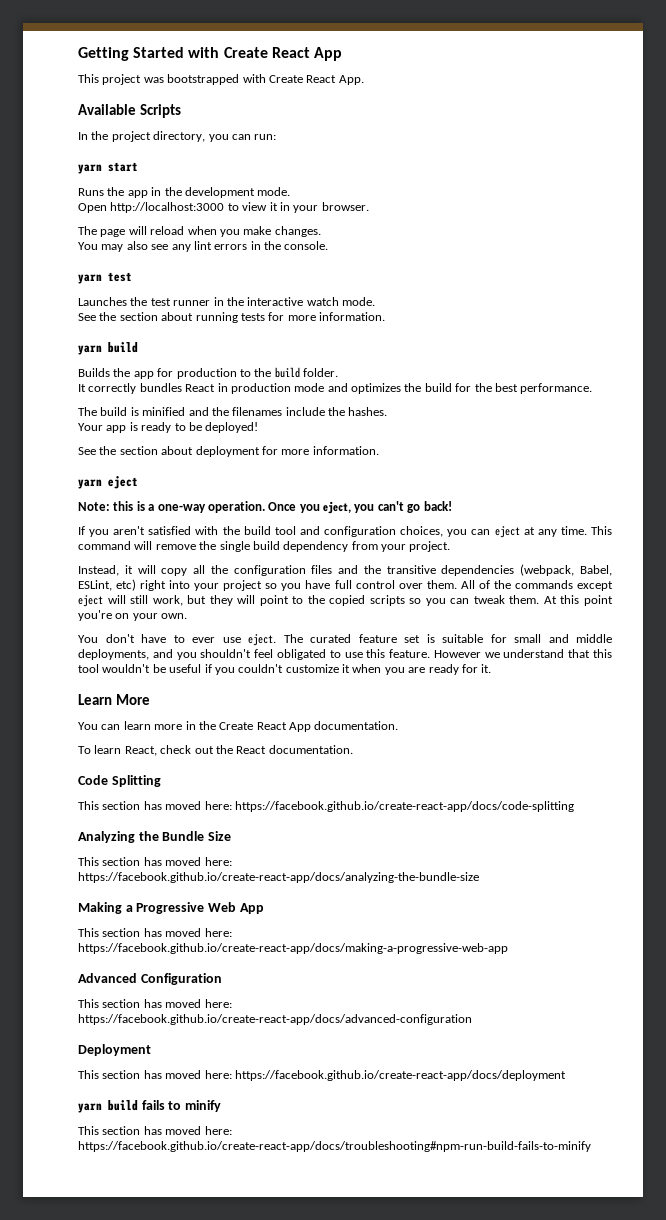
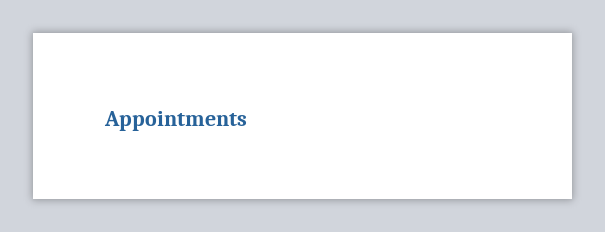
[78,47,342,61] [78,74,364,85] [78,104,181,118] [78,131,277,142] [78,162,138,174] [78,187,291,198] [78,202,369,213] [78,226,321,237] [78,241,329,252] [78,272,132,284] [78,297,375,306] [78,312,385,323] [78,342,138,355] [78,367,338,379] [78,383,593,394] [78,407,388,416] [78,422,259,433] [78,446,379,457] [78,476,138,489] [78,501,452,514] [78,526,613,538] [78,541,451,552] [78,564,612,576] [78,579,613,591] [78,595,613,607] [78,610,188,621] [78,634,612,646] [78,649,612,660] [78,664,492,675] [78,694,150,705] [78,721,399,732] [78,745,353,756] [78,775,161,787] [78,801,574,812] [78,831,231,843] [78,857,232,866] [78,872,479,883] [78,902,264,914] [78,928,232,937] [78,943,508,954] [78,973,222,985] [78,999,232,1008] [78,1014,472,1025] [78,1044,151,1056] [78,1070,566,1081] [78,1100,221,1113] [78,1126,232,1135] [78,1141,591,1152] Getting Started with Create React App // This project was bootstrapped with Create React App. // Available Scripts // In the project directory, you can run: // yarn start // Runs the app in the development mode. // Open http://localhost:3000 to view it in your browser. // The page will reload when you make changes. // You may also see any lint errors in the console. // yarn test // Launches the test runner in the interactive watch mode. // See the section about running tests for more information. // yarn build // Builds the app for production to the build folder. // It correctly bundles React in production mode and optimizes the build for the best performance. // The build is minified and the filenames include the hashes. // Your app is ready to be deployed! // See the section about deployment for more information. // yarn eject // Note: this is a one-way operation. Once you eject, you can't go back! // If you aren't satisfied with the build tool and configuration choices, you can eject at any time. This command will remove the single build dependency from your project. // Instead, it will copy all the configuration files and the transitive dependencies (webpack, Babel, ESLint, etc) right into your project so you have full control over them. All of the commands except eject will still work, but they will point to the copied scripts so you can tweak them. At this point you're on your own. // You don't have to ever use eject. The curated feature set is suitable for small and middle deployments, and you shouldn't feel obligated to use this feature. However we understand that this tool wouldn't be useful if you couldn't customize it when you are ready for it. // Learn More // You can learn more in the Create React App documentation. // To learn React, check out the React documentation. // Code Splitting // This section has moved here: https://facebook.github.io/create-react-app/docs/code-splitting // Analyzing the Bundle Size // This section has moved here: https://facebook.github.io/create-react-app/docs/analyzing-the-bundle-size // Making a Progressive Web App // This section has moved here: https://facebook.github.io/create-react-app/docs/making-a-progressive-web-app // Advanced Configuration // This section has moved here: https://facebook.github.io/create-react-app/docs/advanced-configuration // Deployment // This section has moved here: https://facebook.github.io/create-react-app/docs/deployment // yarn build fails to minify // This section has moved here: https://facebook.github.io/create-react-app/docs/troubleshooting#npm-run-build-fails-to-minify -> [104,111,247,131] Appointments

